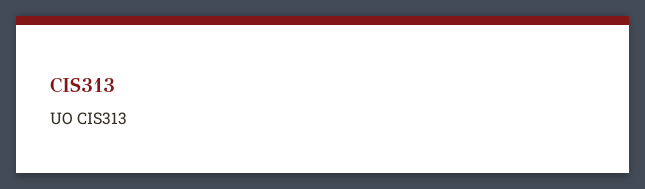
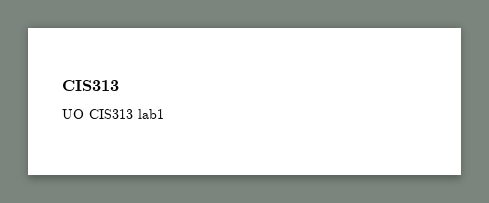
(128, 118) none -> [138,109,164,119] lab1

